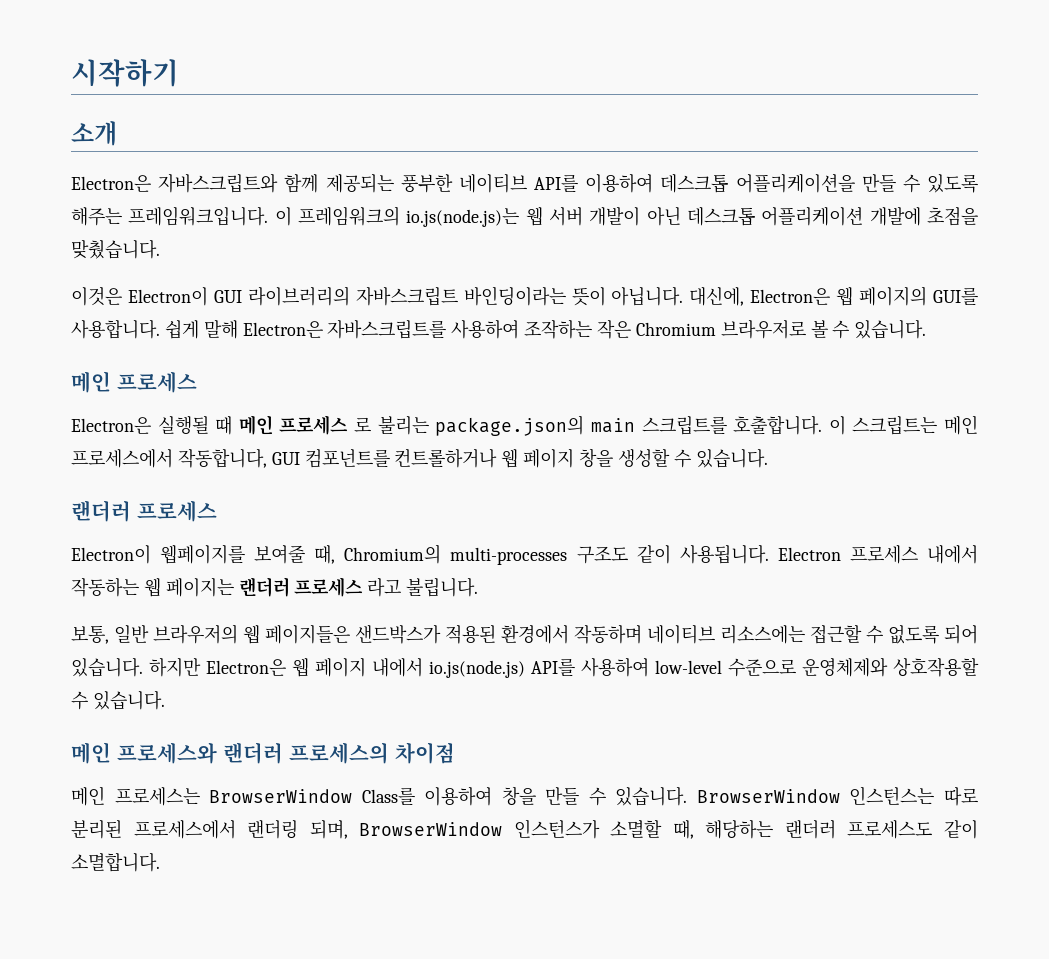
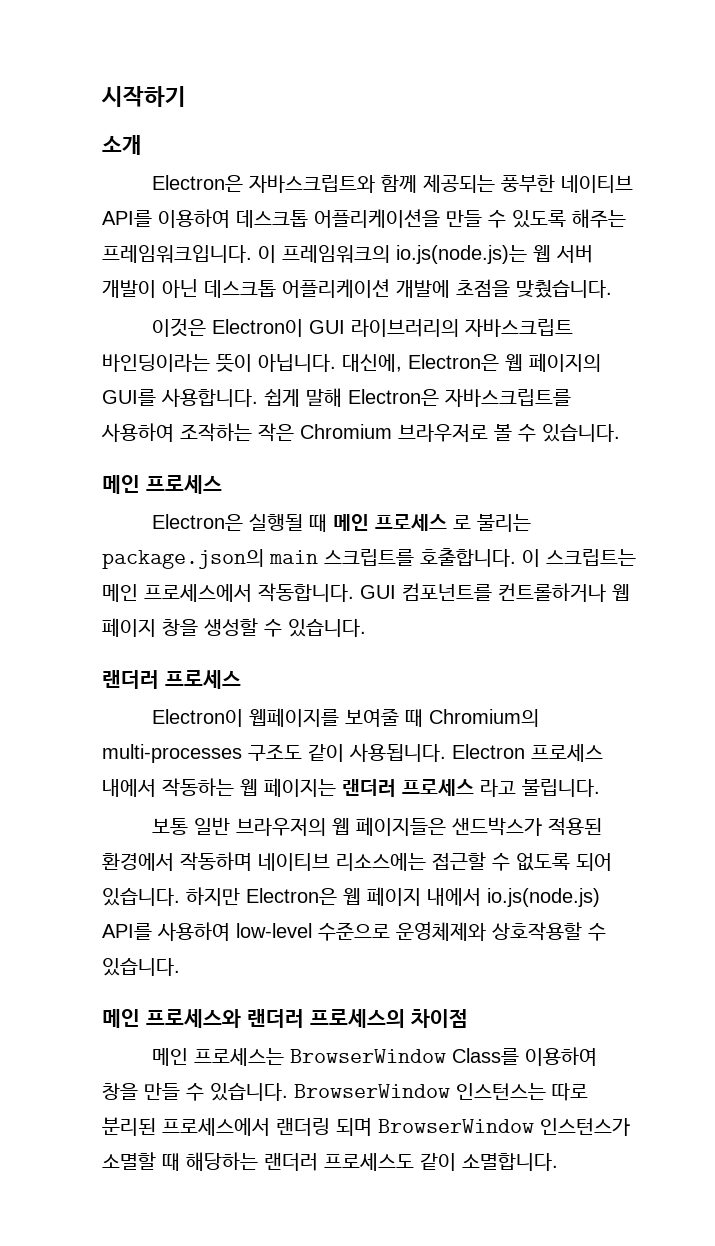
[177,448,267,468] 작동합니다, -> [258,583,354,602] 작동합니다.
[314,545,336,564] 때, -> [405,709,424,727] 때
[71,625,109,644] 보통, -> [152,818,189,835] 보통
[309,820,348,839] 되며, -> [336,1118,372,1136] 되며
[672,820,694,839] 때, -> [162,1153,180,1171] 때

